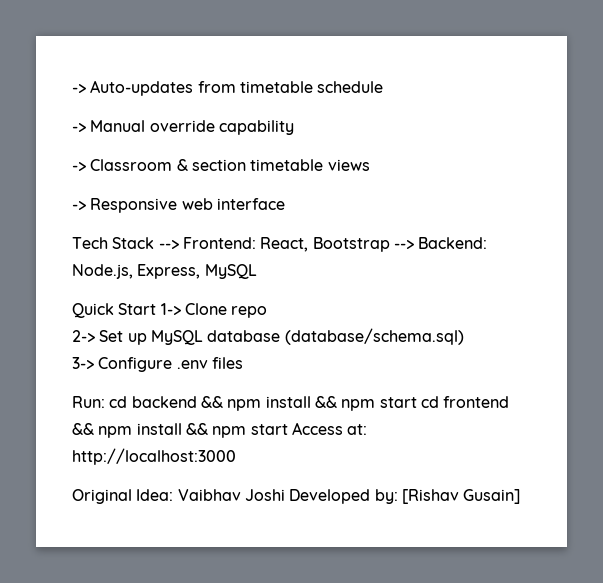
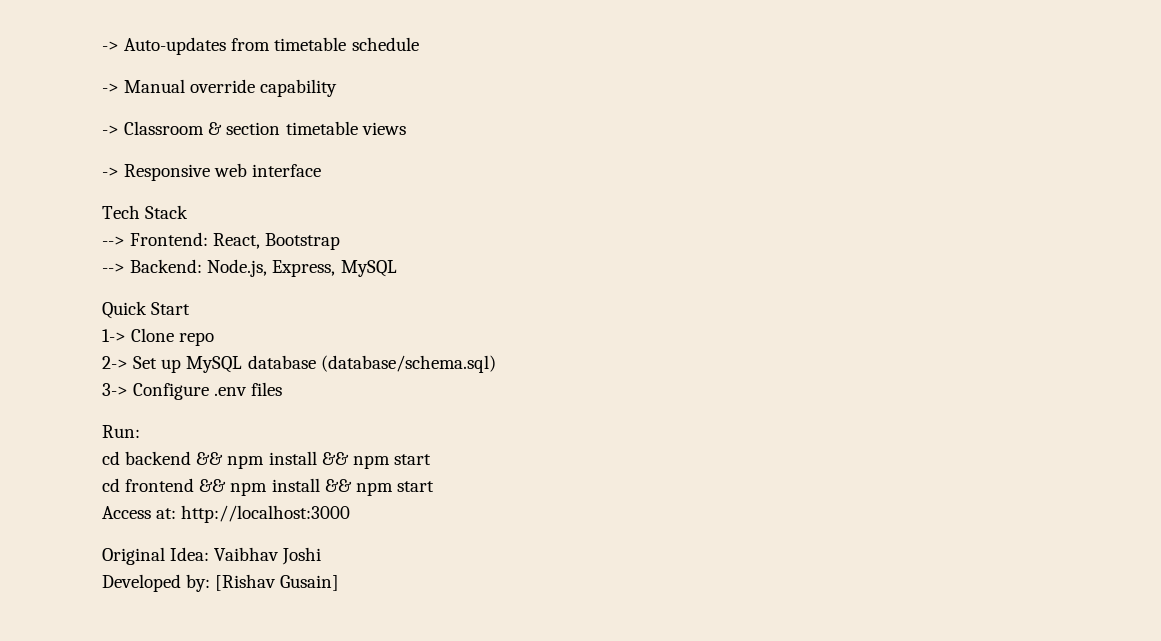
(155, 243) none -> (189, 212) //
(390, 244) none -> (341, 241) //
(157, 309) none -> (191, 308) //
(105, 402) none -> (140, 431) //
(417, 402) none -> (431, 459) //
(288, 429) none -> (434, 486) //
(285, 495) none -> (322, 556) //

